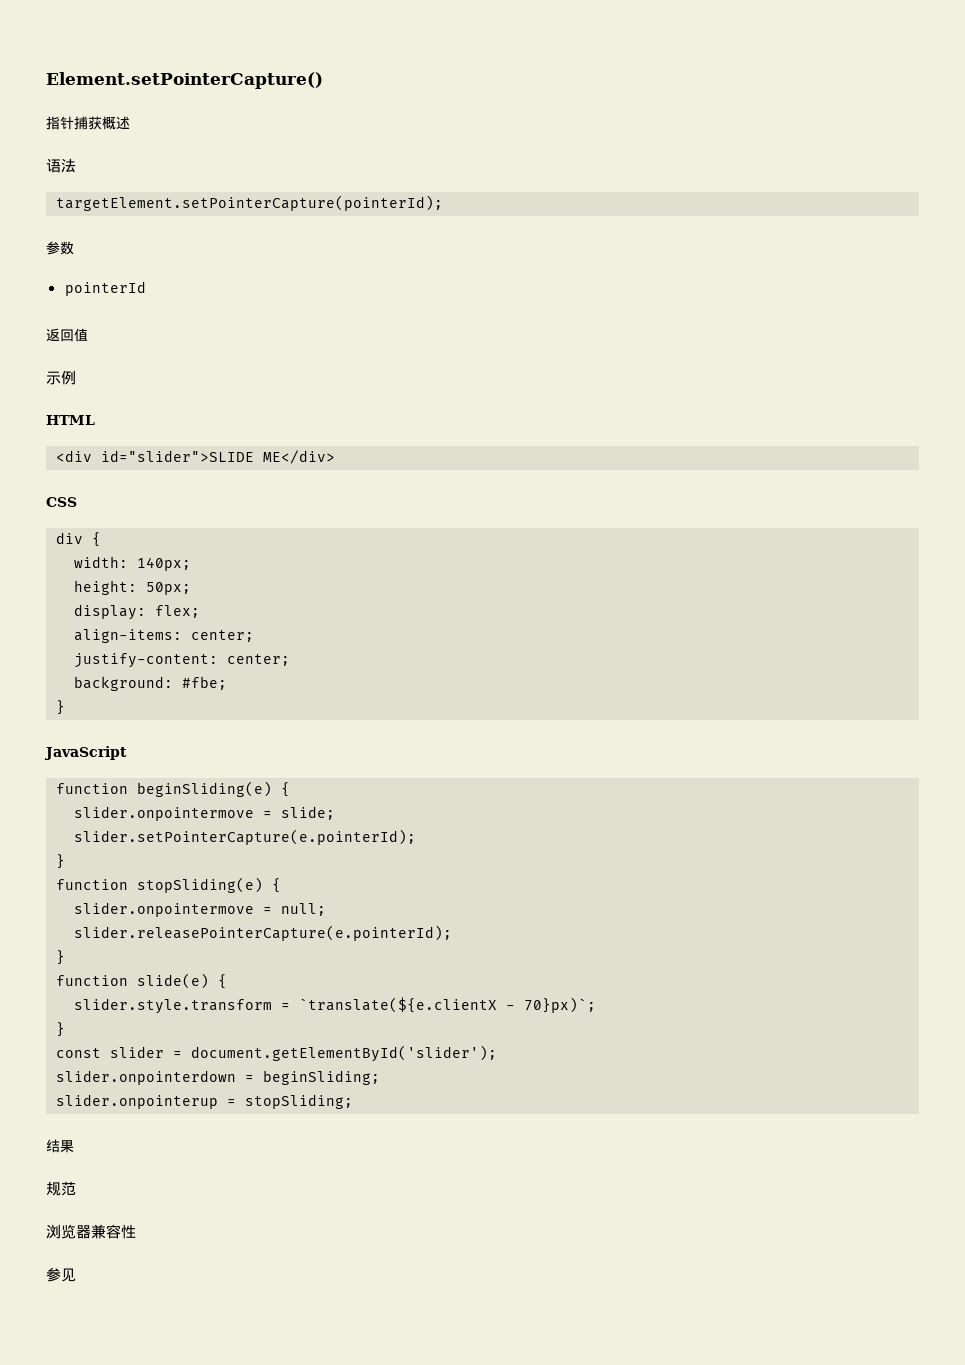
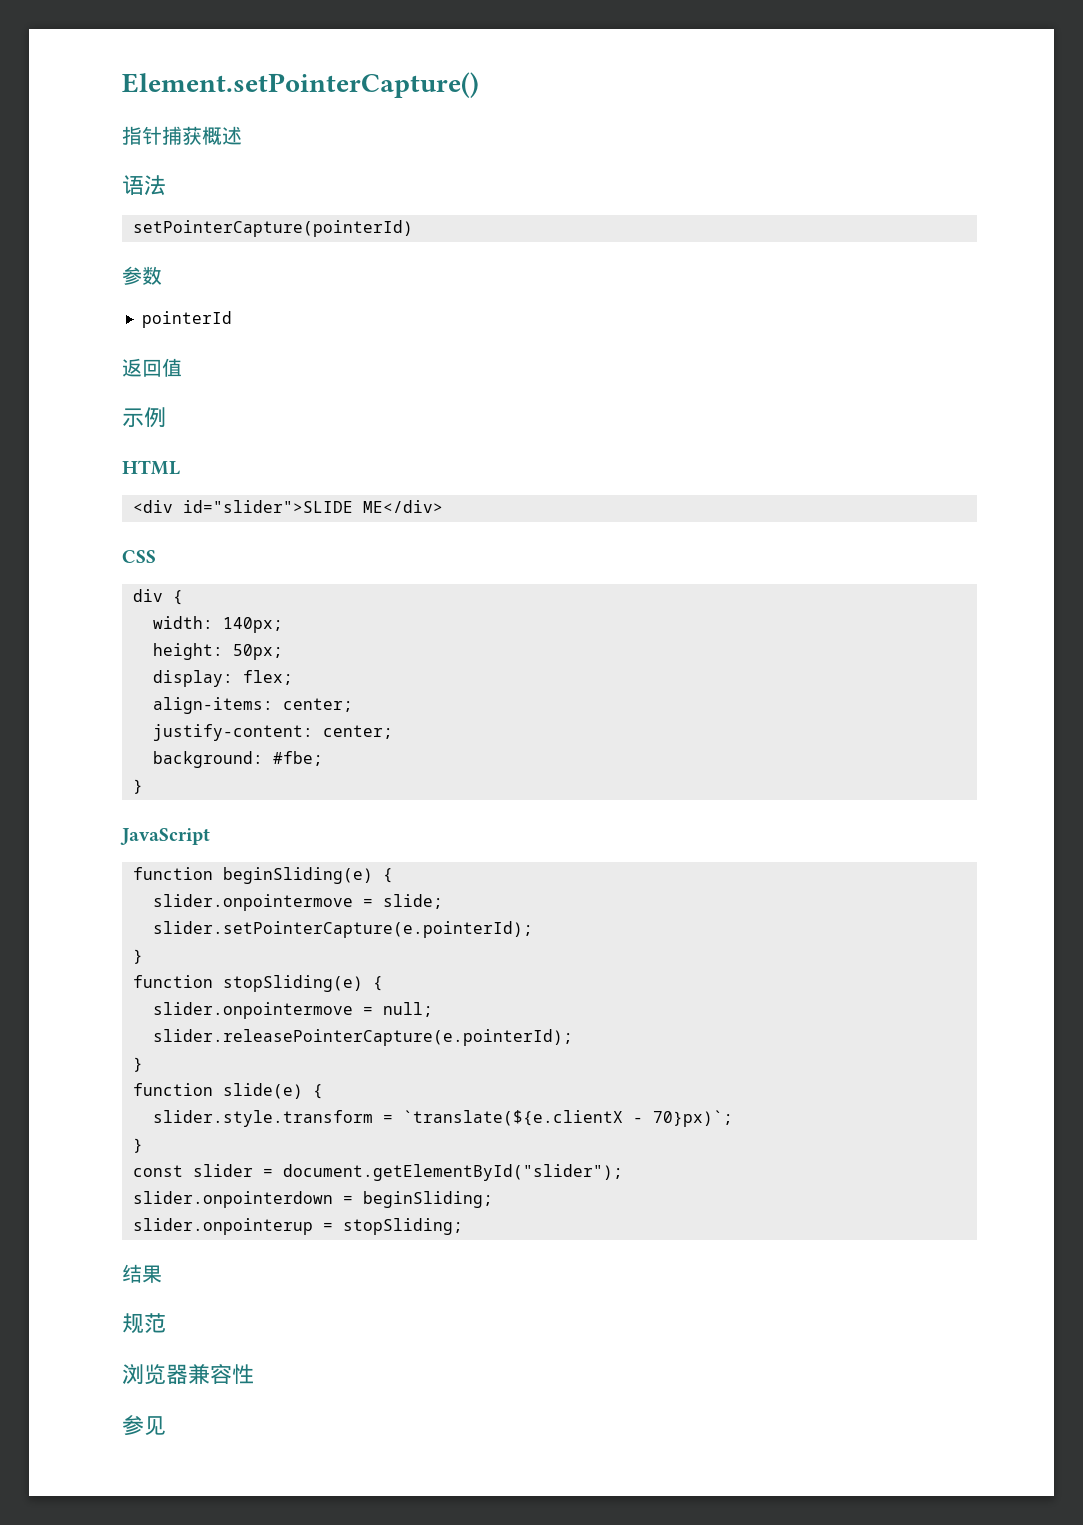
[56,195,444,211] targetElement.setPointerCapture(pointerId); -> [132,220,413,237] setPointerCapture(pointerId)
[191,1045,498,1062] document.getElementById('slider'); -> [282,1164,623,1181] document.getElementById("slider");

